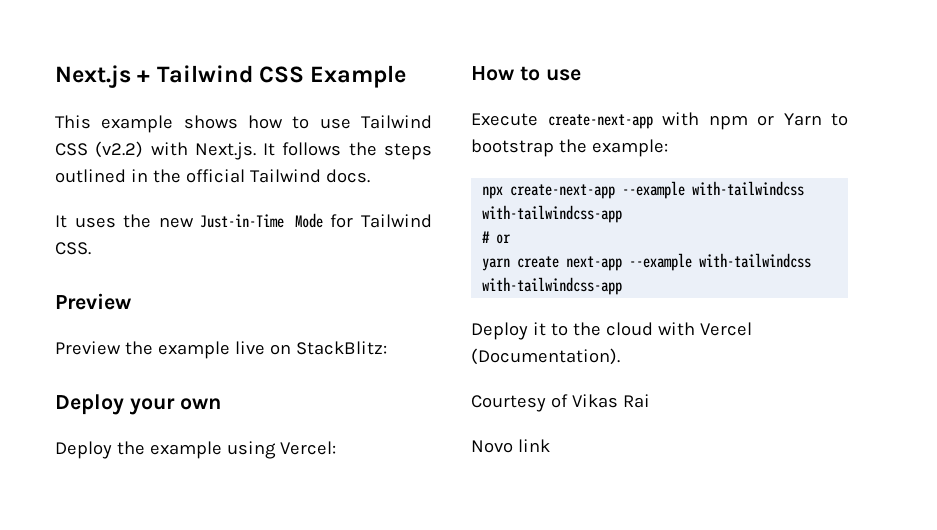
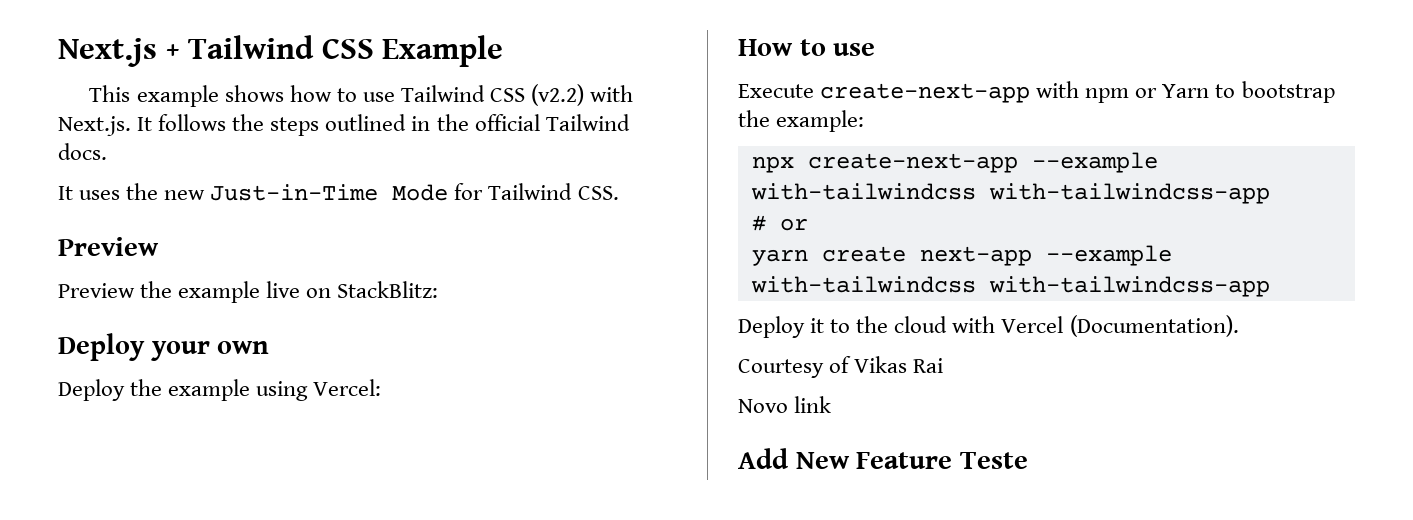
(550, 445) none -> [738,448,1028,469] // Add New Feature Teste

